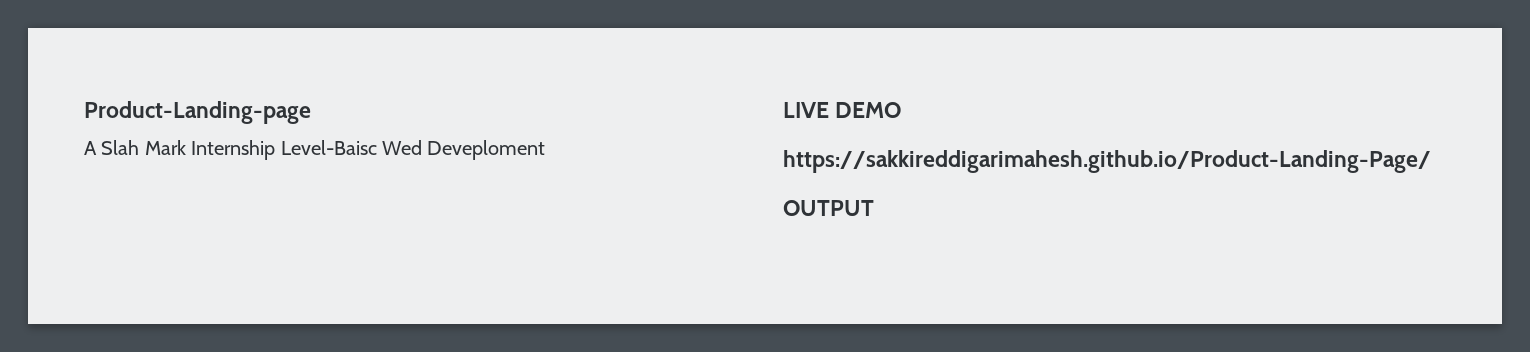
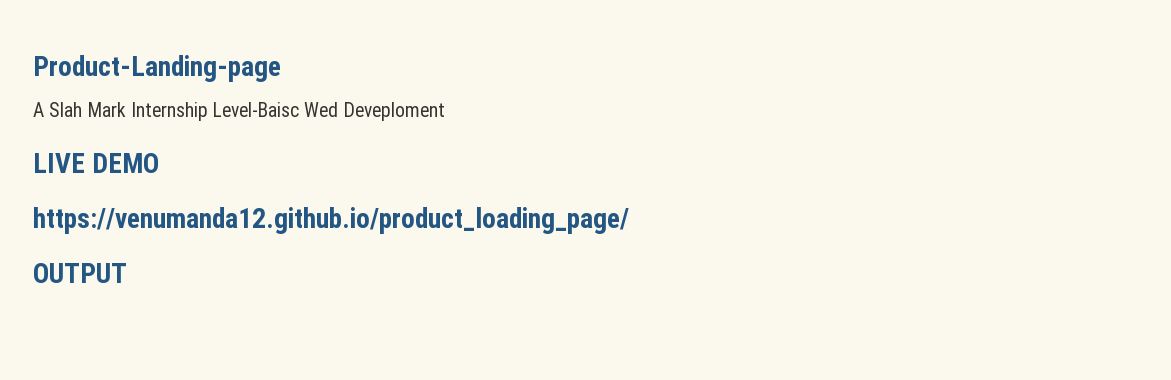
[783,150,1431,173] https://sakkireddigarimahesh.github.io/Product-Landing-Page/ -> [33,207,629,234] https://venumanda12.github.io/product_loading_page/

